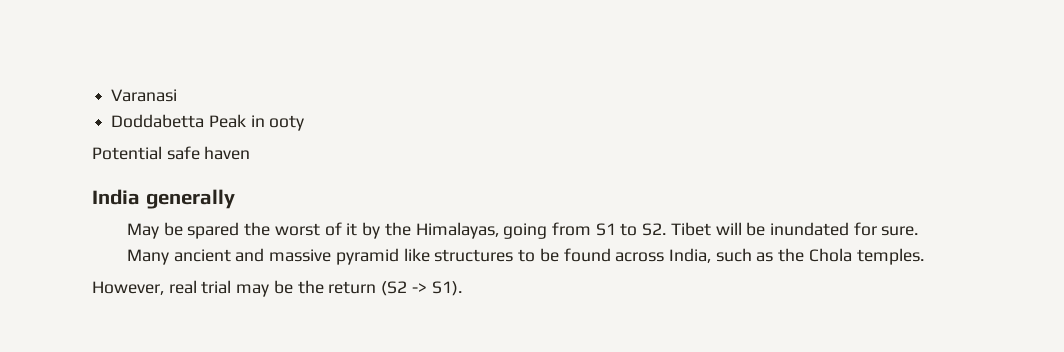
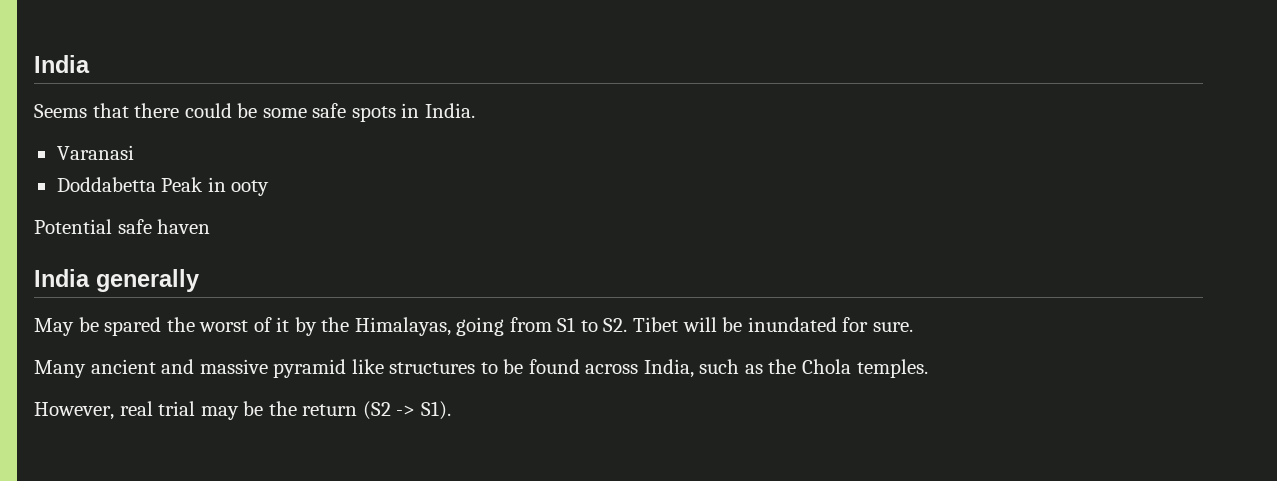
(111, 95) none -> [34,55,90,73] [34,103,475,122] India // Seems that there could be some safe spots in India. //

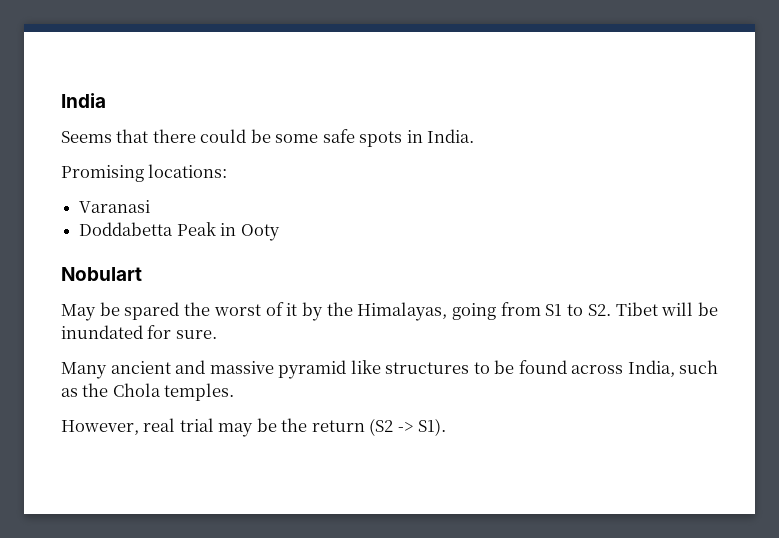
(475, 110) none -> [61,164,228,182] // Promising locations:
[231,180,270,196] [34,219,211,234] [34,269,199,292] ooty // Potential safe haven // India generally -> [240,224,280,241] [61,267,142,281] Ooty // Nobulart

